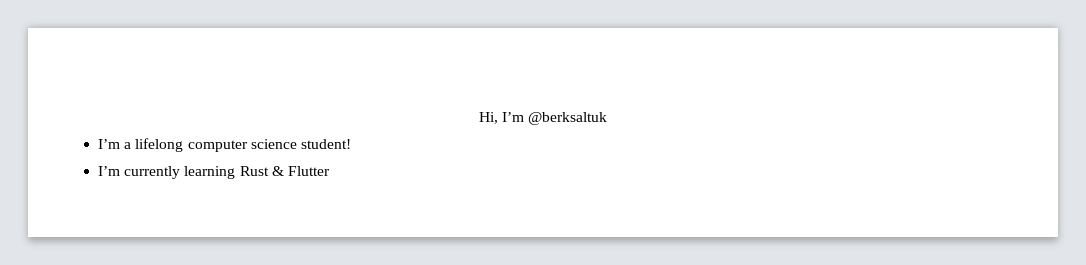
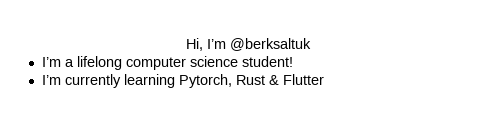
(236, 172) none -> [178,74,232,88] Pytorch,

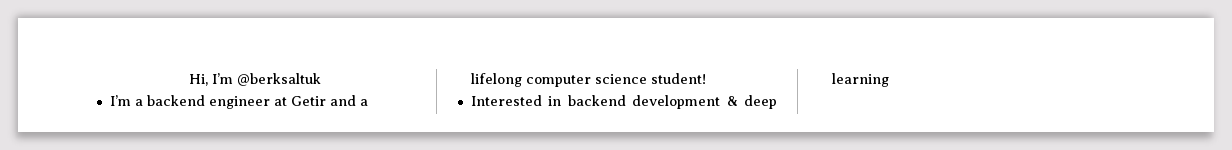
[76,56,293,70] [41,74,324,88] lifelong computer science student! // I’m currently learning Pytorch, Rust & Flutter -> [146,95,368,109] [470,73,706,87] [470,95,777,109] [831,73,889,87] backend engineer at Getir and a lifelong computer science student! // Interested in backend development & deep learning

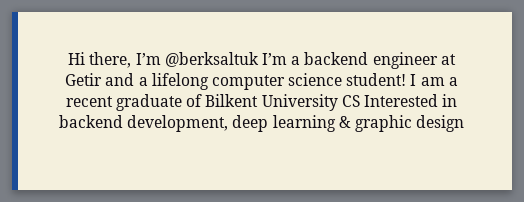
[189,74,208,86] Hi, -> [68,52,132,68] Hi there,
(321, 79) // -> (259, 59) none
[470,95,777,109] [831,73,889,87] // Interested in backend development & deep learning -> [410,74,458,86] [65,94,458,111] [58,115,465,132] I am a recent graduate of Bilkent University CS Interested in backend development, deep learning & graphic design

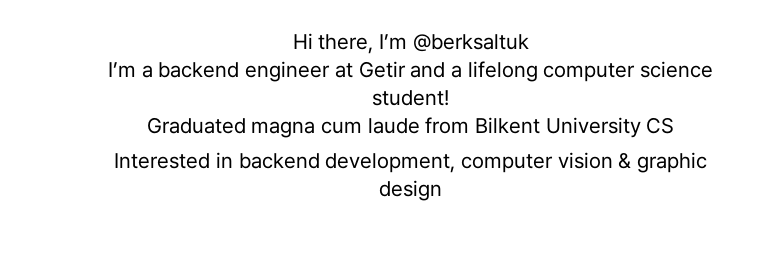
(259, 59) none -> (529, 43) //
[410,74,458,86] [65,94,203,111] I am a recent graduate of -> [146,117,470,138] // Graduated magna cum laude from
(360, 101) none -> (675, 125) //
[232,115,336,132] deep learning -> [460,152,613,173] computer vision

